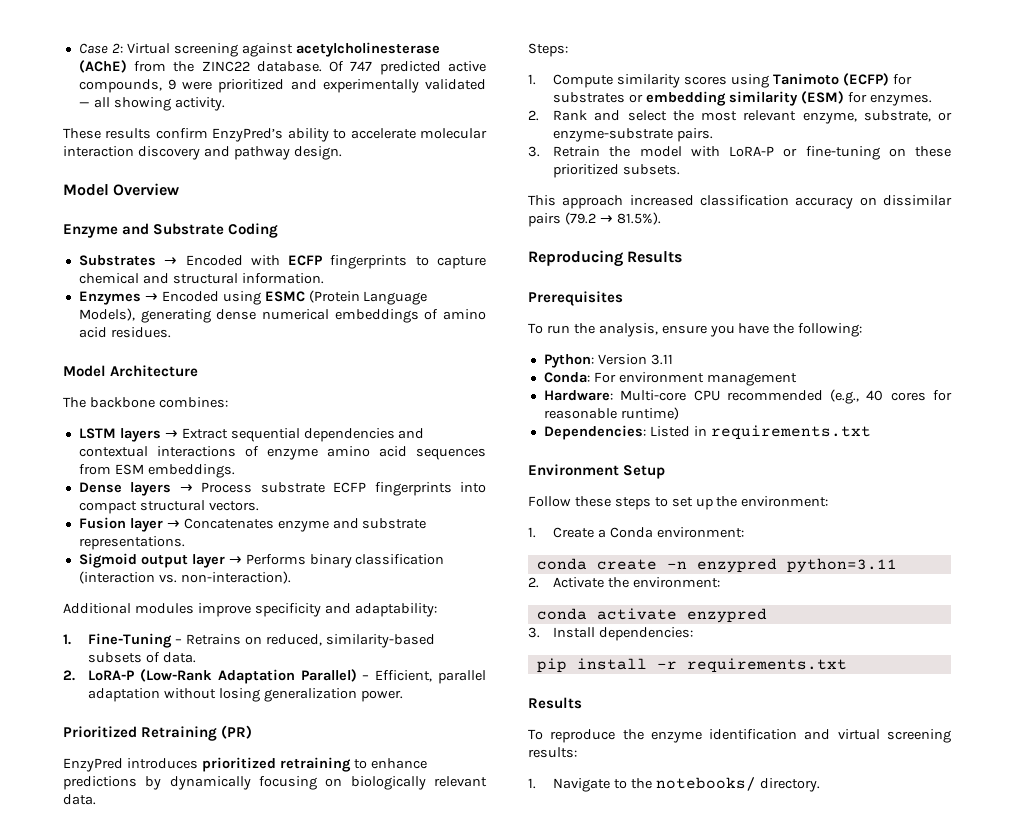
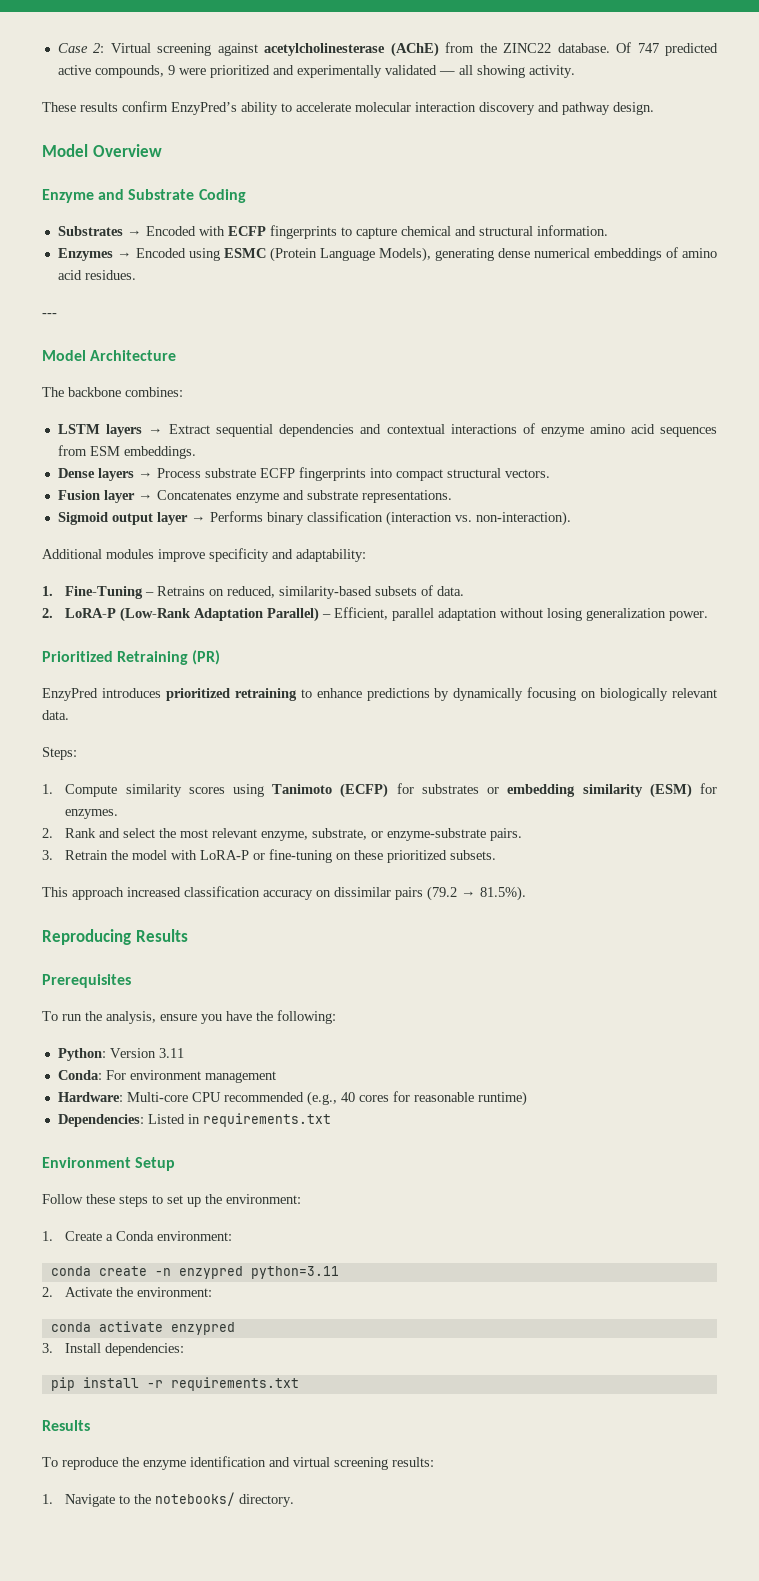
(171, 332) none -> [42,313,57,317] // ---

